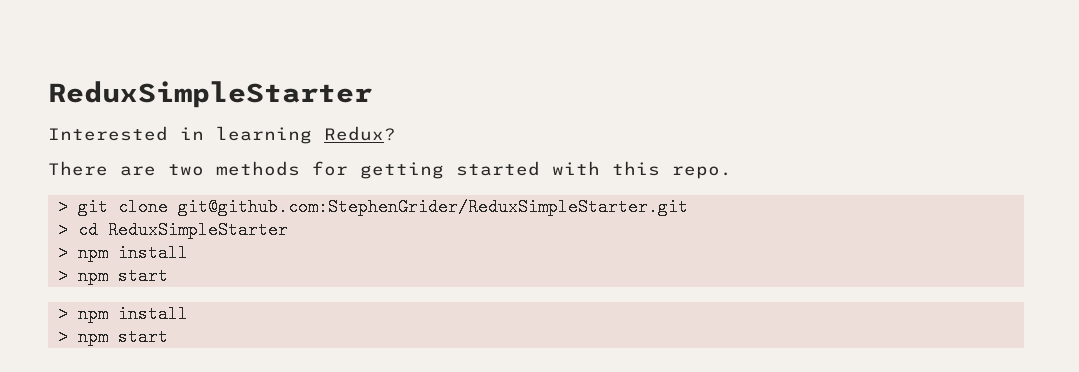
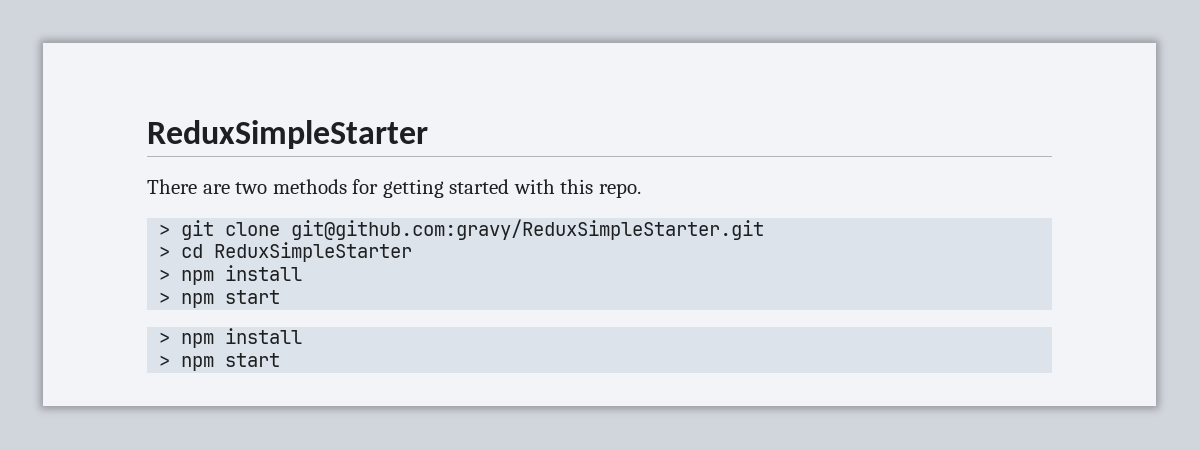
[48,81,372,108] [48,126,396,144] ReduxSimpleStarter // Interested in learning Redux? -> [147,120,428,149] ReduxSimpleStarter
[177,198,688,216] git@github.com:StephenGrider/ReduxSimpleStarter.git -> [291,219,765,240] git@github.com:gravy/ReduxSimpleStarter.git

